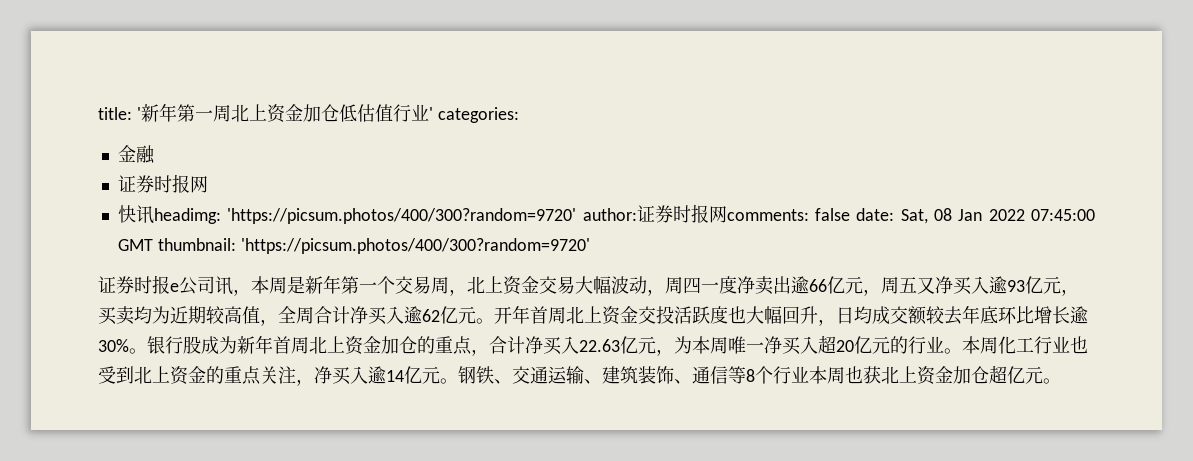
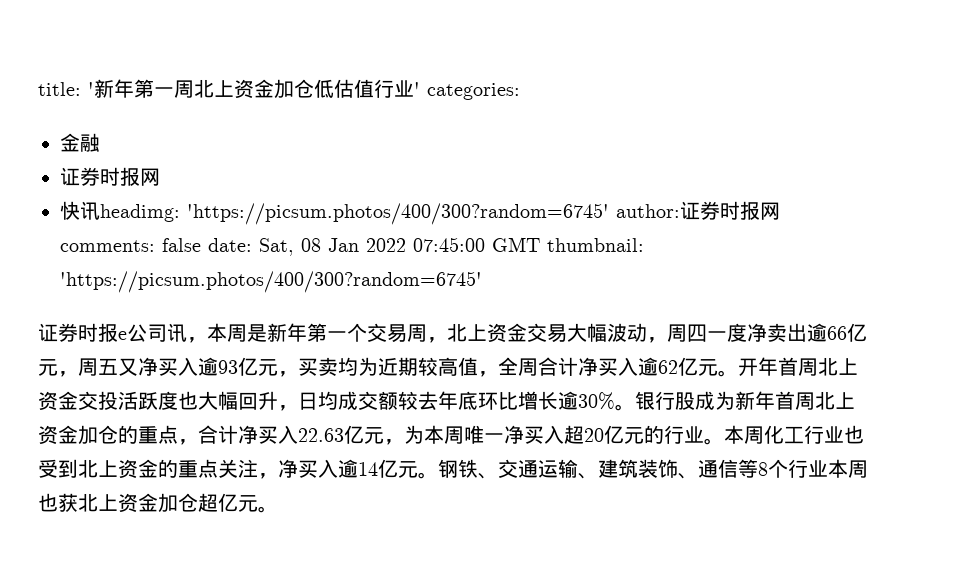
[227,208,577,224] 'https://picsum.photos/400/300?random=9720' -> [187,203,609,225] 'https://picsum.photos/400/300?random=6745'
[240,238,590,254] 'https://picsum.photos/400/300?random=9720' -> [60,271,482,293] 'https://picsum.photos/400/300?random=6745'

